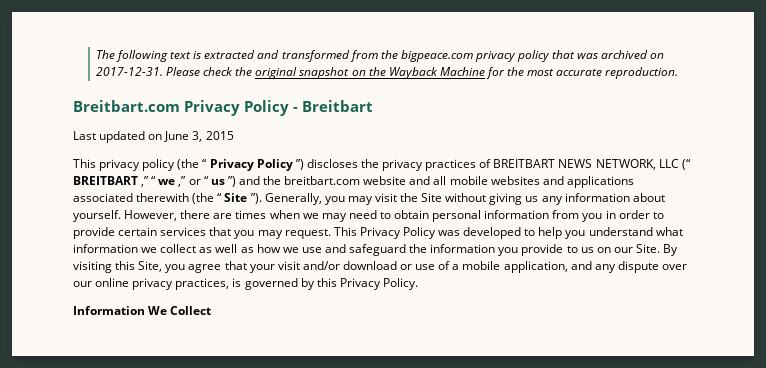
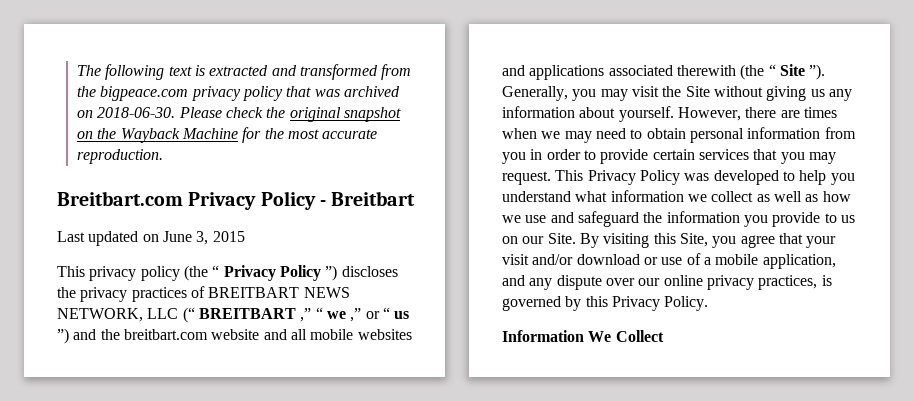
[95,67,163,76] 2017-12-31. -> [97,107,176,118] 2018-06-30.

